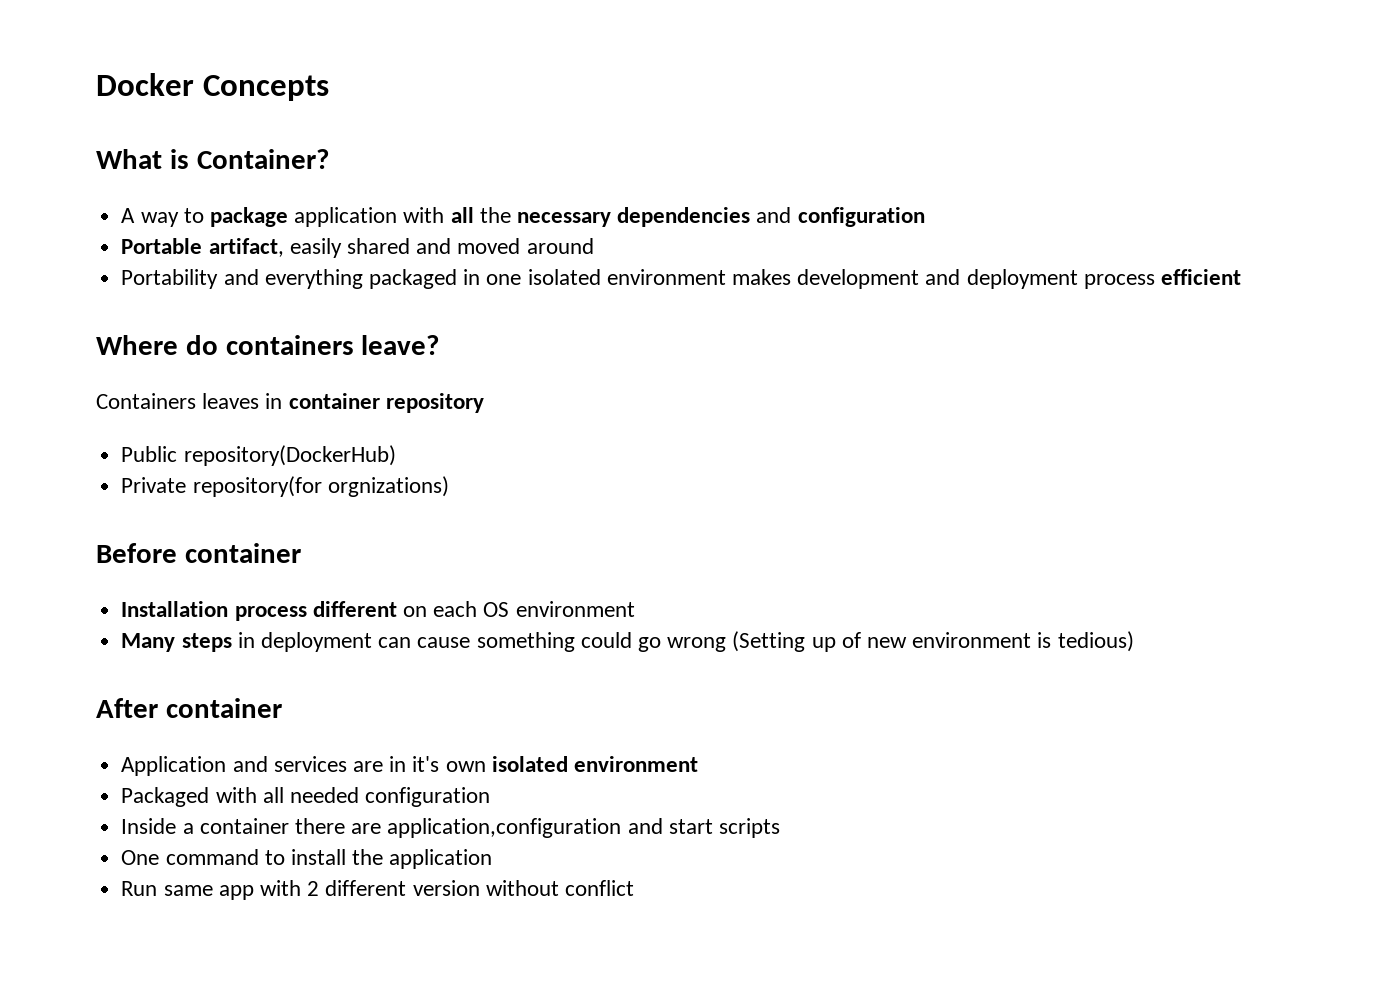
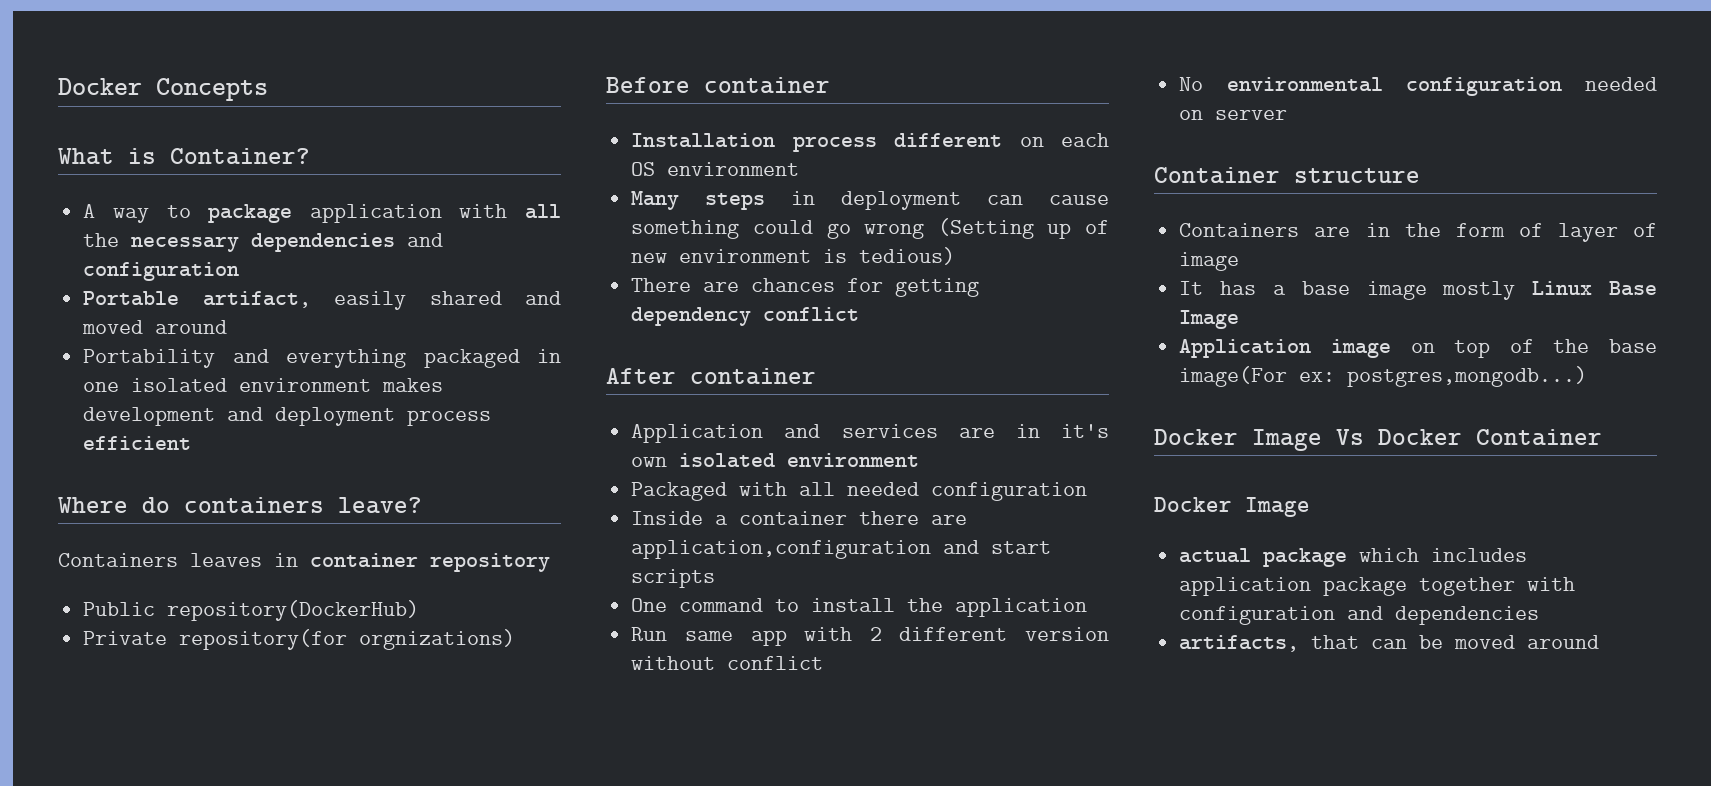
(1134, 641) none -> [631,278,980,297] [631,307,860,326] // There are chances for getting dependency conflict
(634, 888) none -> [1179,77,1657,96] [1179,110,1288,120] [1154,167,1420,184] [1179,223,1657,242] [1179,252,1240,271] [1179,281,1657,300] [1179,310,1240,329] [1179,339,1657,358] [1179,366,1588,387] [1154,429,1602,451] [1154,497,1310,517] [1179,548,1528,567] [1179,577,1576,596] [1179,606,1540,625] [1179,635,1600,652] // No environmental configuration needed on server // Container structure // Containers are in the form of layer of image // It has a base image mostly Linux Base Image // Application image on top of the base image(For ex: postgres,mongodb...) // Docker Image Vs Docker Container // Docker Image // actual package which includes application package together with configuration and dependencies // artifacts, that can be moved around

